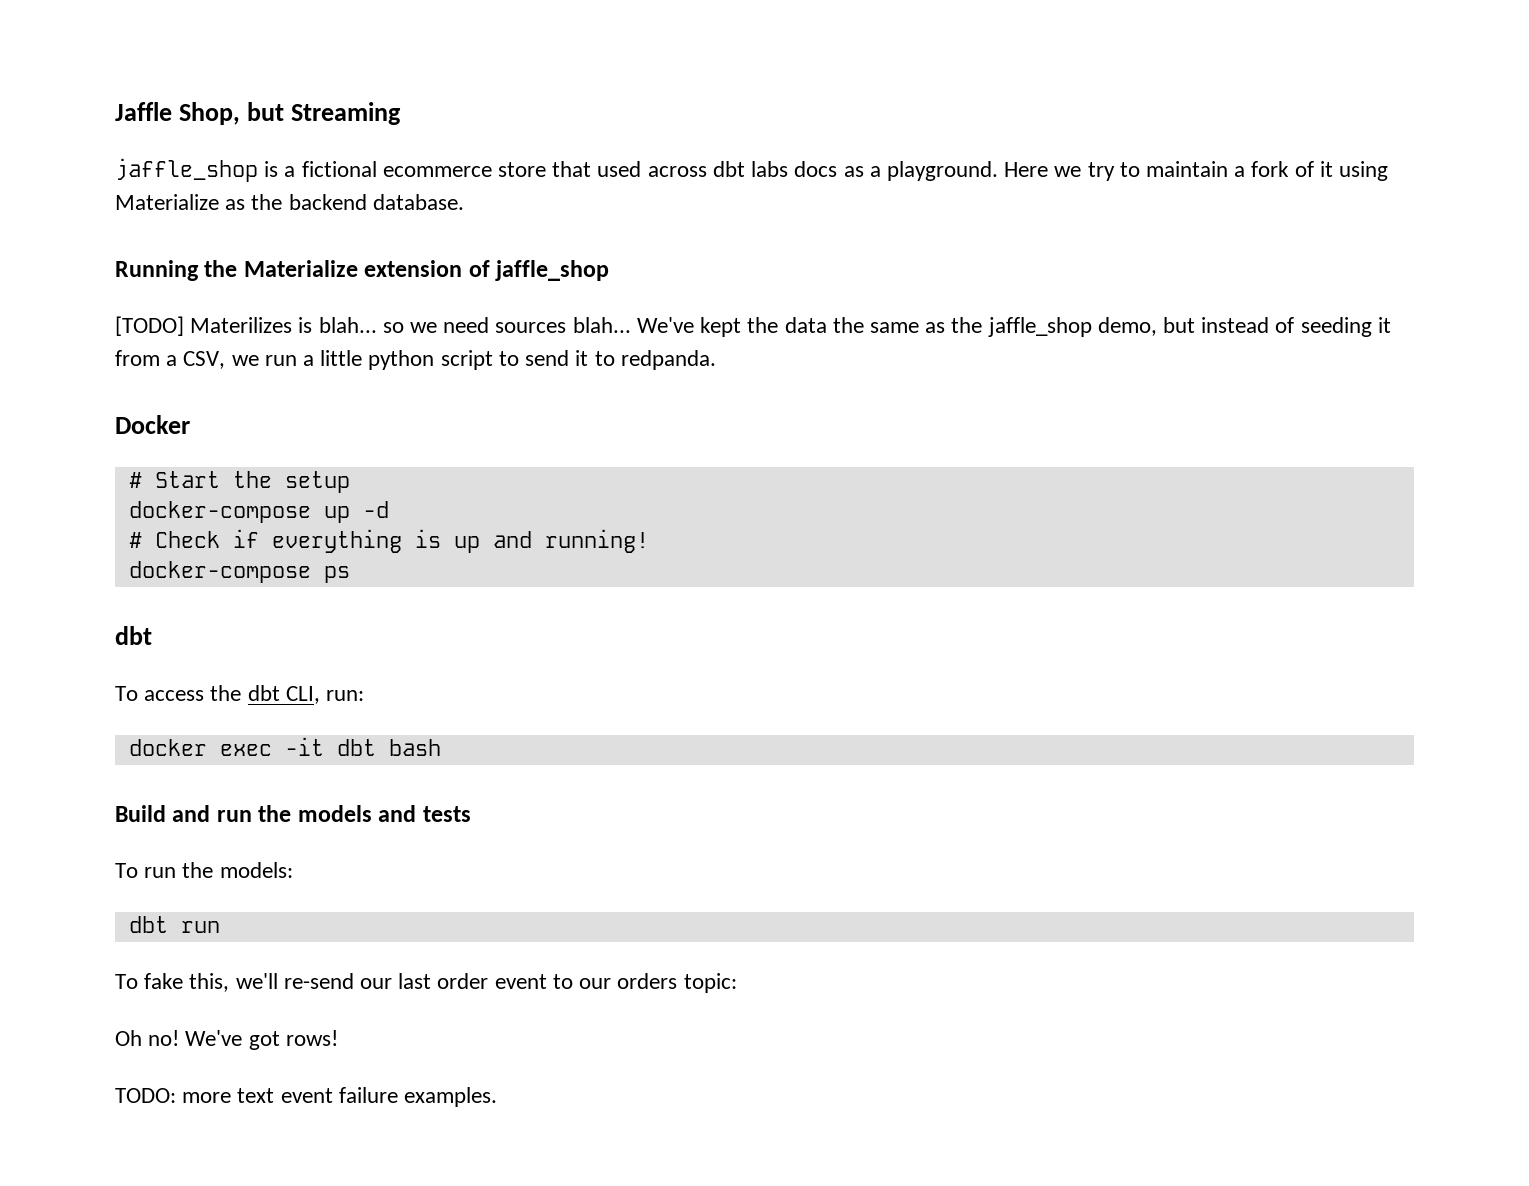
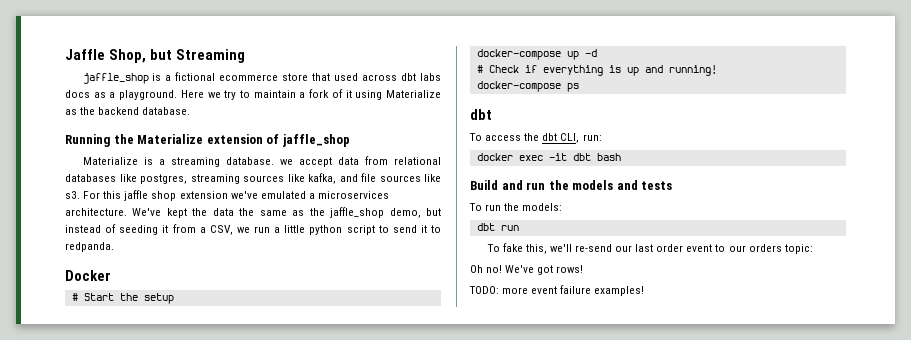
[115,316,631,336] [TODO] Materilizes is blah... so we need sources blah... -> [82,156,442,167] [65,173,441,184] [65,190,389,201] [65,208,127,216] Materialize is a streaming database. we accept data from relational databases like postgres, streaming sources like kafka, and file sources like s3. For this jaffle shop extension we've emulated a microservices architecture.
[237,1088,275,1103] text -> (529, 290) none
[404,1087,498,1107] examples. -> [594,286,645,296] examples!

